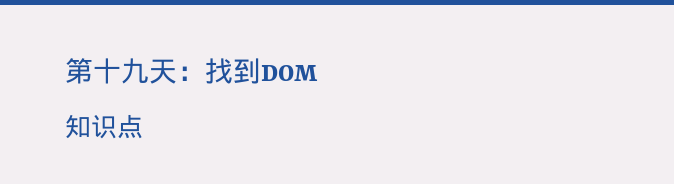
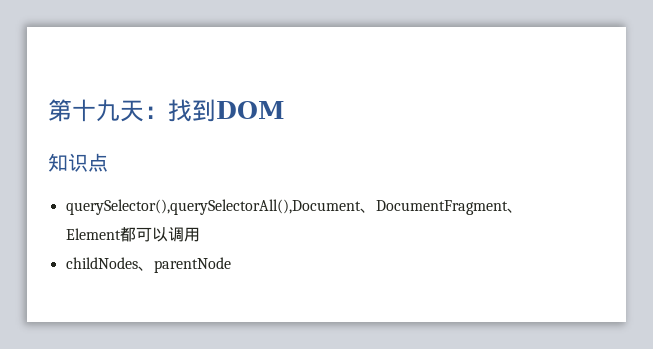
(143, 126) none -> [65,199,523,215] [65,227,200,242] [65,257,231,273] // querySelector(),querySelectorAll(),Document、DocumentFragment、Element都可以调用 // childNodes、parentNode

